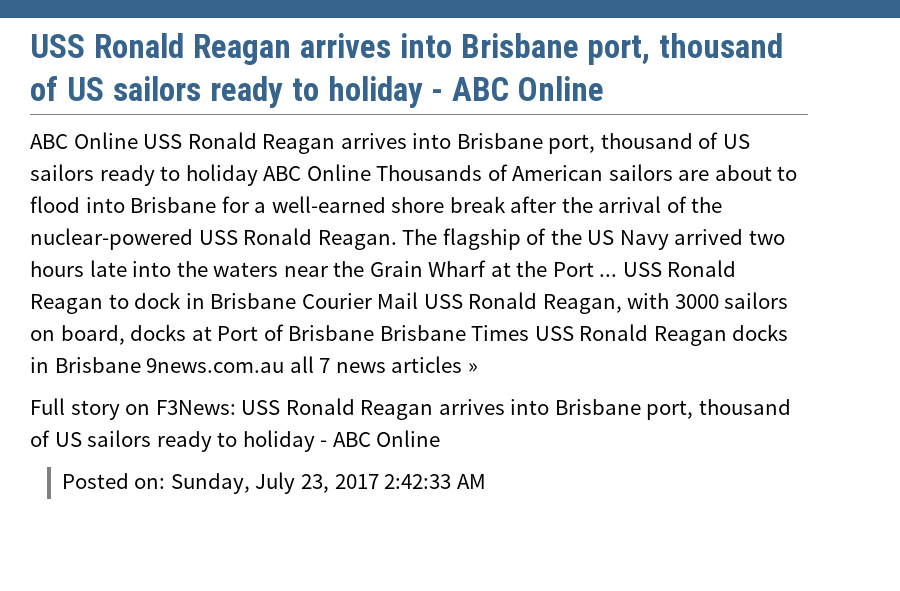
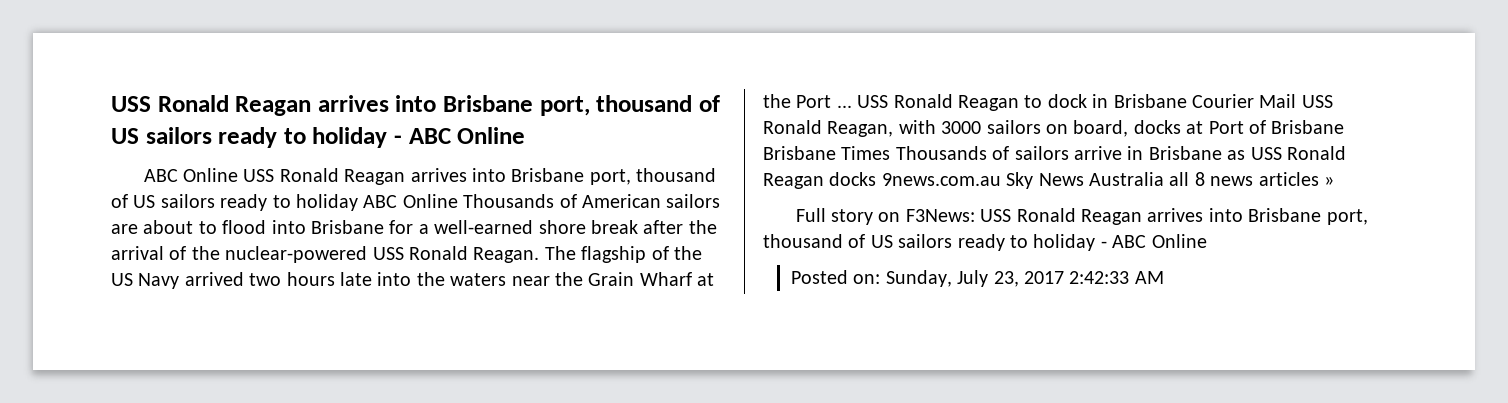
[534,324,789,346] [30,356,331,373] USS Ronald Reagan docks in Brisbane 9news.com.au all 7 -> [895,146,1346,160] [763,172,1205,189] Thousands of sailors arrive in Brisbane as USS Ronald Reagan docks 9news.com.au Sky News Australia all 8

